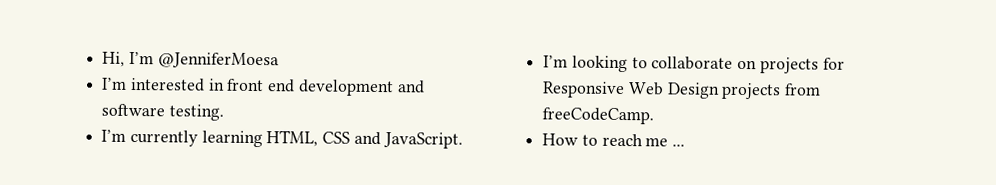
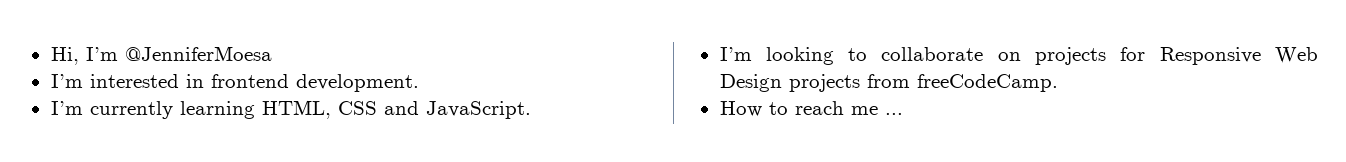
[227,78,425,97] [101,103,224,121] front end development and software testing. -> [210,74,419,92] frontend development.

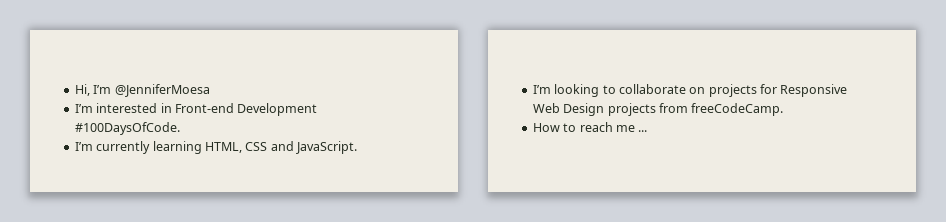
[210,74,419,92] frontend development. -> [174,103,318,116] [74,122,180,135] Front-end Development #100DaysOfCode.

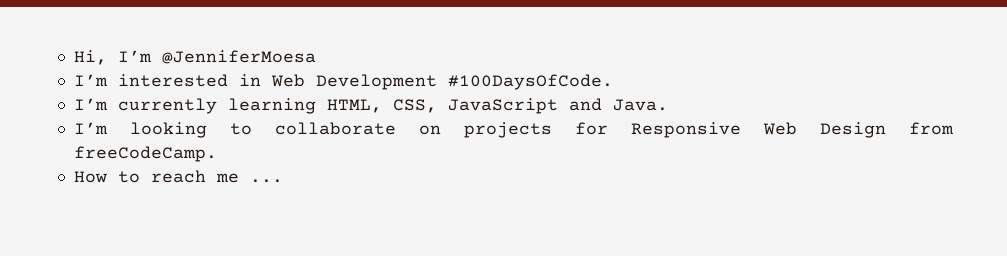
[174,103,234,113] Front-end -> [270,74,305,87] Web
[245,141,357,154] CSS and JavaScript. -> [392,98,668,114] CSS, JavaScript and Java.
[607,103,656,116] projects -> (886, 130) none

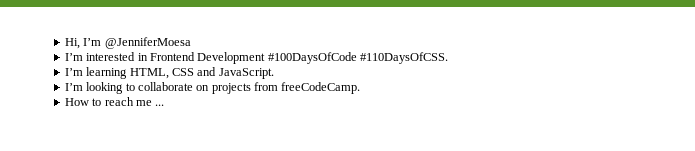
[270,74,613,90] [73,98,217,114] Web Development #100DaysOfCode. // I’m currently -> [149,52,448,64] [64,68,83,76] Frontend Development #100DaysOfCode #110DaysOfCSS. // I’m
[392,98,668,114] CSS, JavaScript and Java. -> [171,67,274,79] CSS and JavaScript.
[574,122,886,138] for Responsive Web Design -> (251, 88) none

